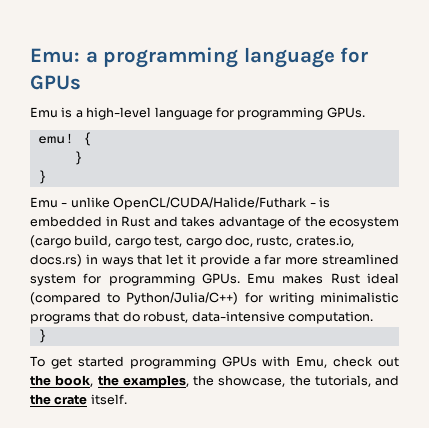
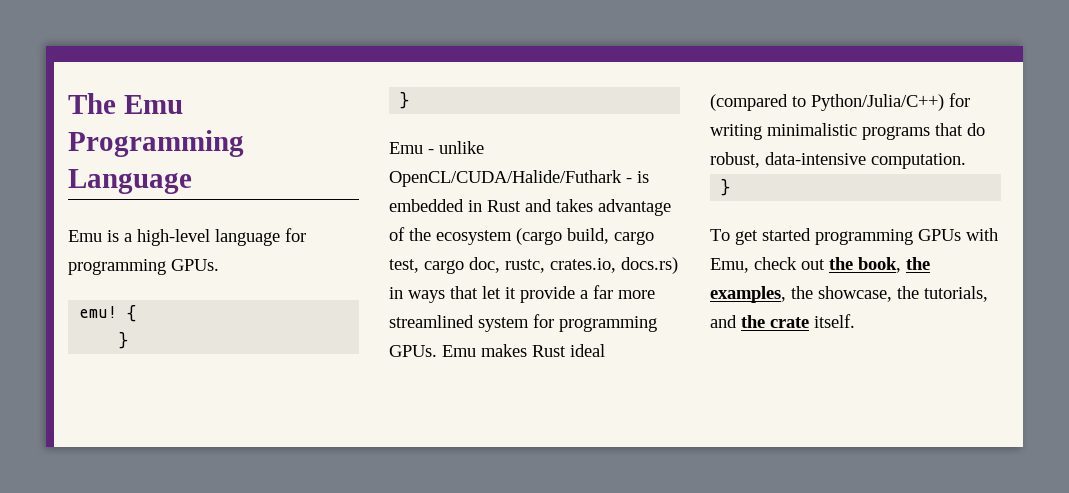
[30,47,369,68] [30,75,81,90] Emu: a programming language for GPUs -> [68,93,183,114] [68,130,244,157] [68,169,192,194] The Emu Programming Language

